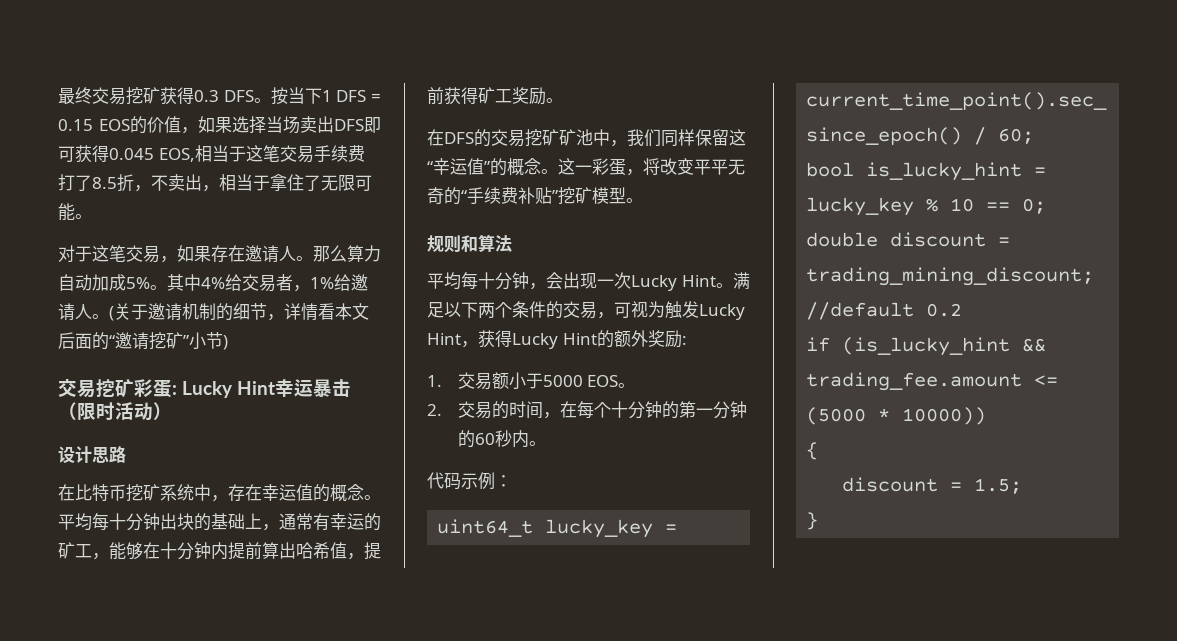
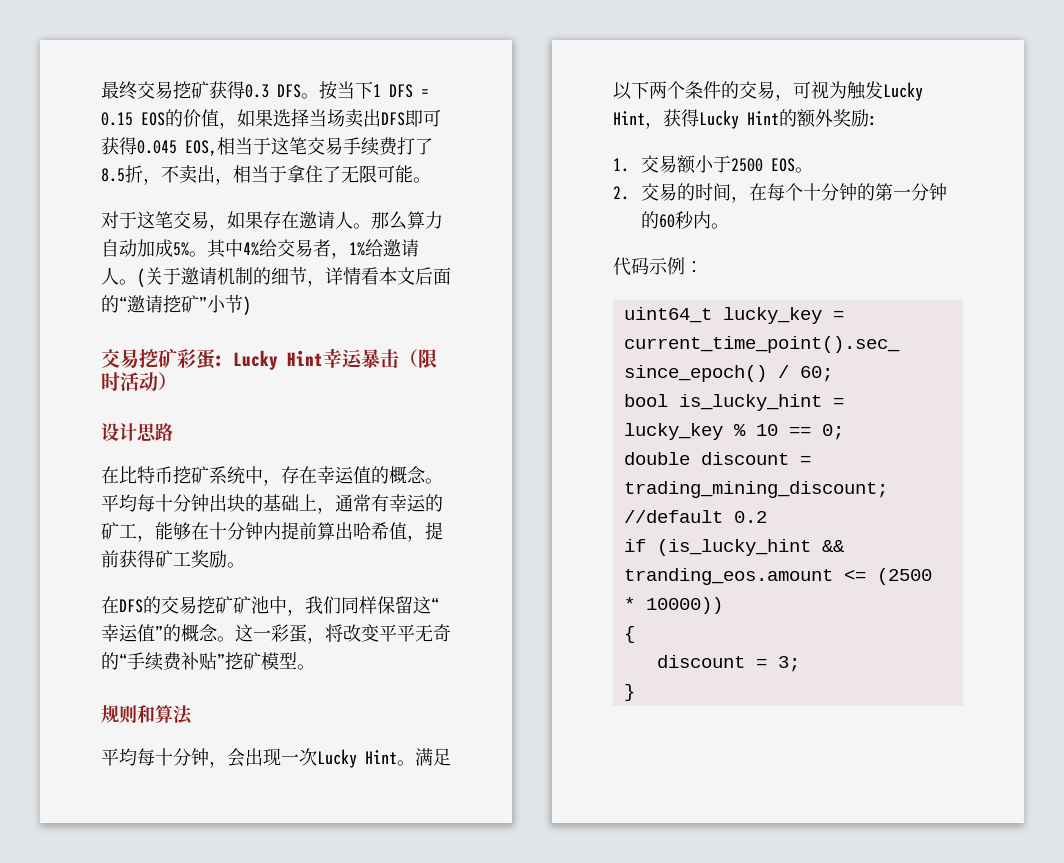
[433,158,450,175] 辛 -> [101,624,119,642] 幸
[542,375,583,387] 5000 -> [730,158,763,172] 2500
[806,372,1059,391] [806,407,867,425] trading_fee.amount <= (5000 -> [623,568,932,585] tranding_eos.amount <= (2500
[974,478,1023,494] 1.5; -> [777,656,800,672] 3;

